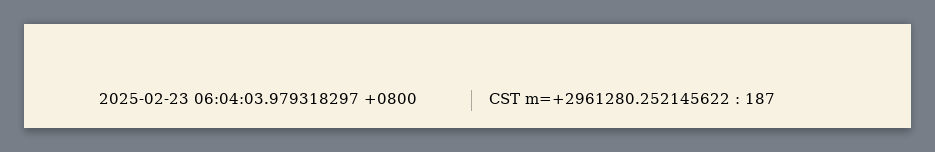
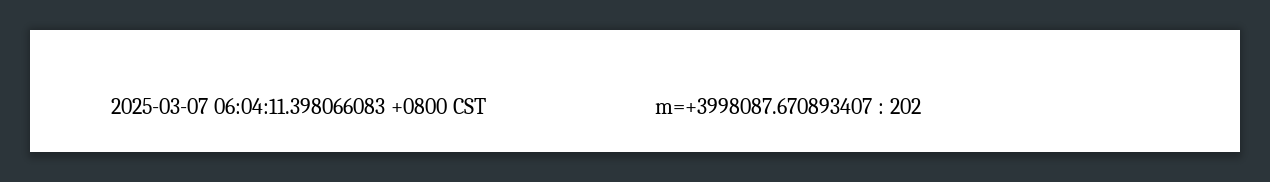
[99,93,775,104] 2025-02-23 06:04:03.979318297 +0800 CST m=+2961280.252145622 : 187 -> [111,98,921,114] 2025-03-07 06:04:11.398066083 +0800 CST m=+3998087.670893407 : 202

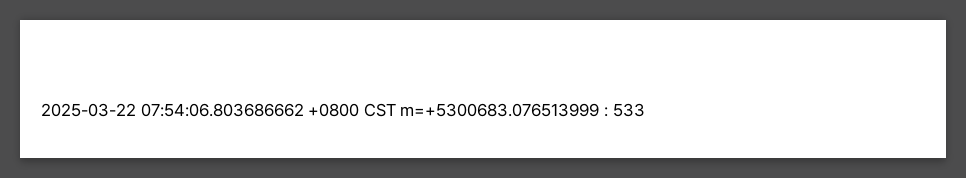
[111,98,921,114] 2025-03-07 06:04:11.398066083 +0800 CST m=+3998087.670893407 : 202 -> [41,103,645,117] 2025-03-22 07:54:06.803686662 +0800 CST m=+5300683.076513999 : 533

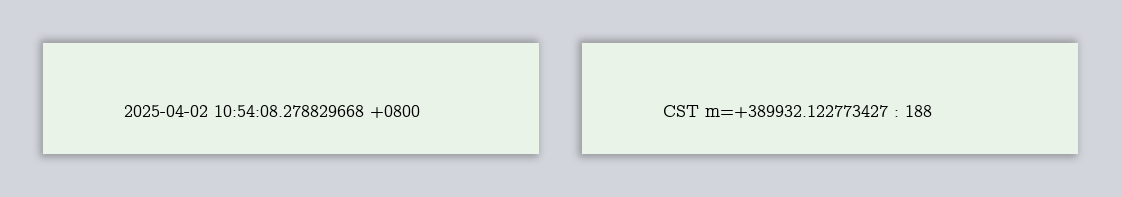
[41,103,645,117] 2025-03-22 07:54:06.803686662 +0800 CST m=+5300683.076513999 : 533 -> [124,105,932,118] 2025-04-02 10:54:08.278829668 +0800 CST m=+389932.122773427 : 188

